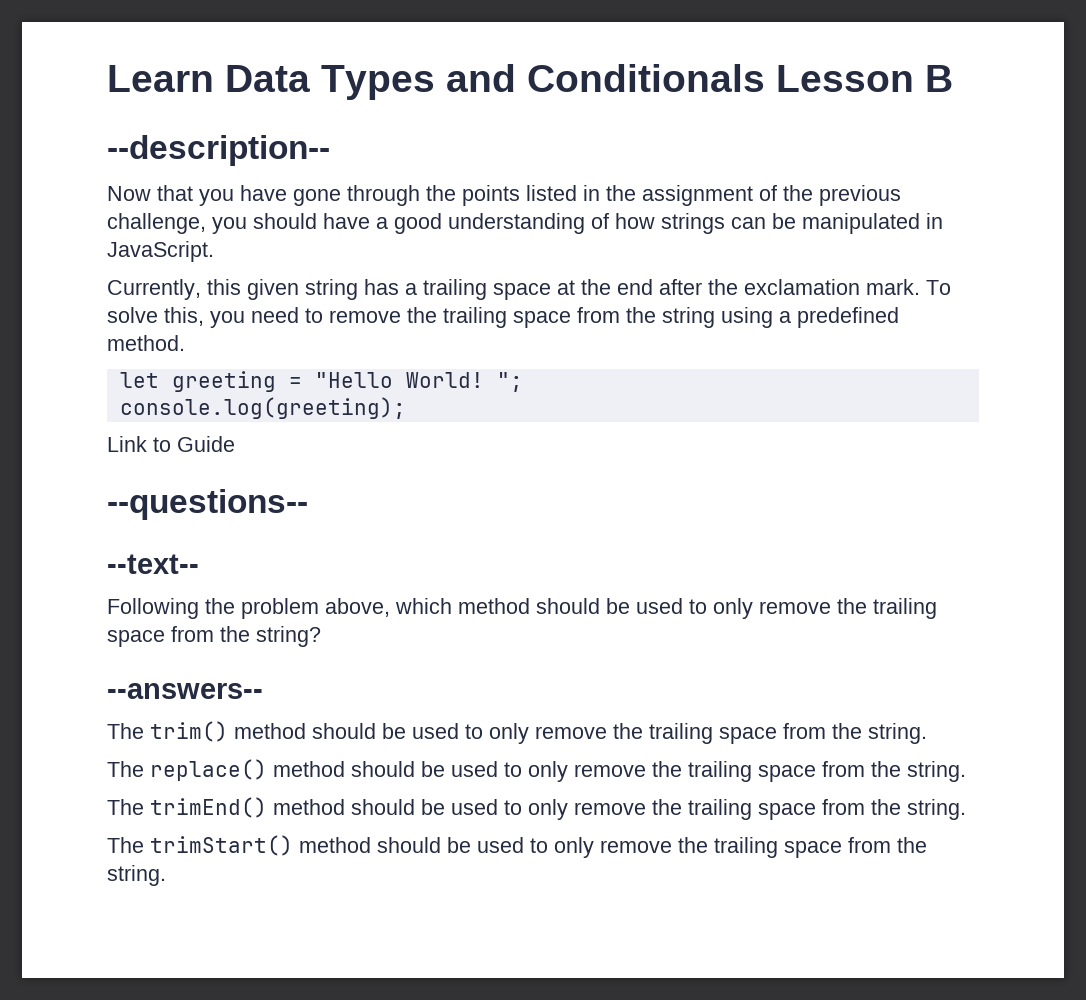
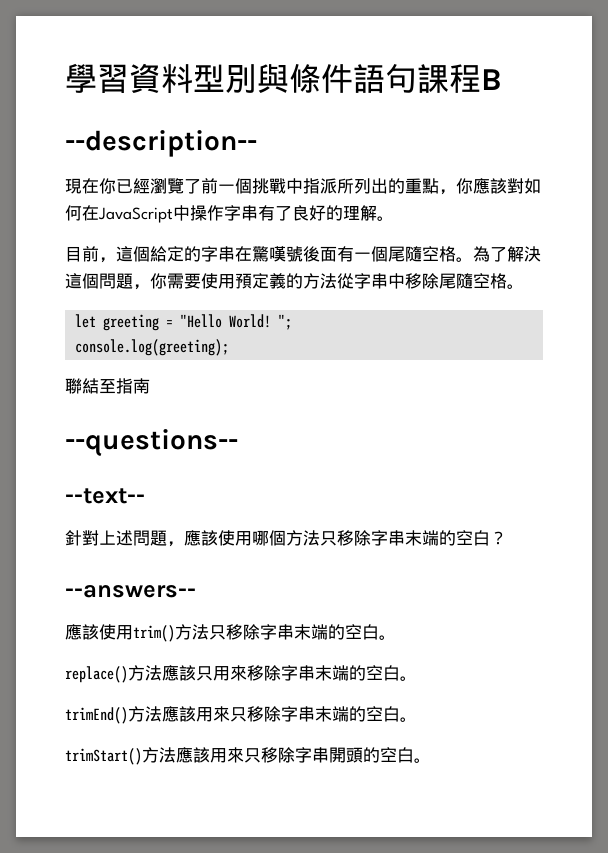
[107,64,953,100] [107,135,330,166] [107,185,901,206] [107,213,943,234] [107,241,214,262] [107,279,951,300] [107,307,899,328] [107,335,185,351] Learn Data Types and Conditionals Lesson B // --description-- // Now that you have gone through the points listed in the assignment of the previous challenge, you should have a good understanding of how strings can be manipulated in JavaScript. // Currently, this given string has a trailing space at the end after the exclamation mark. To solve this, you need to remove the trailing space from the string using a predefined method. -> [65,63,502,93] [65,130,257,157] [65,178,541,195] [65,205,394,223] [65,245,541,263] [65,272,524,290] 學習資料型別與條件語句課程B // --description-- // 現在你已經瀏覽了前一個挑戰中指派所列出的重點，你應該對如何在JavaScript中操作字串有了良好的理解。 // 目前，這個給定的字串在驚嘆號後面有一個尾隨空格。為了解決這個問題，你需要使用預定義的方法從字串中移除尾隨空格。
[107,436,235,452] Link to Guide -> [65,378,150,394] 聯結至指南
[107,598,937,619] [107,626,321,647] [107,683,263,699] [107,721,927,744] [107,759,966,782] [107,797,966,820] [107,835,927,858] [107,865,166,886] Following the problem above, which method should be used to only remove the trailing space from the string? // --answers-- // The trim() method should be used to only remove the trailing space from the string. // The replace() method should be used to only remove the trailing space from the string. // The trimEnd() method should be used to only remove the trailing space from the string. // The trimStart() method should be used to only remove the trailing space from the string. -> [65,530,507,547] [65,585,196,598] [65,624,396,642] [65,665,417,683] [65,706,417,724] [65,747,431,765] 針對上述問題，應該使用哪個方法只移除字串末端的空白？ // --answers-- // 應該使用trim()方法只移除字串末端的空白。 // replace()方法應該只用來移除字串末端的空白。 // trimEnd()方法應該用來只移除字串末端的空白。 // trimStart()方法應該用來只移除字串開頭的空白。

